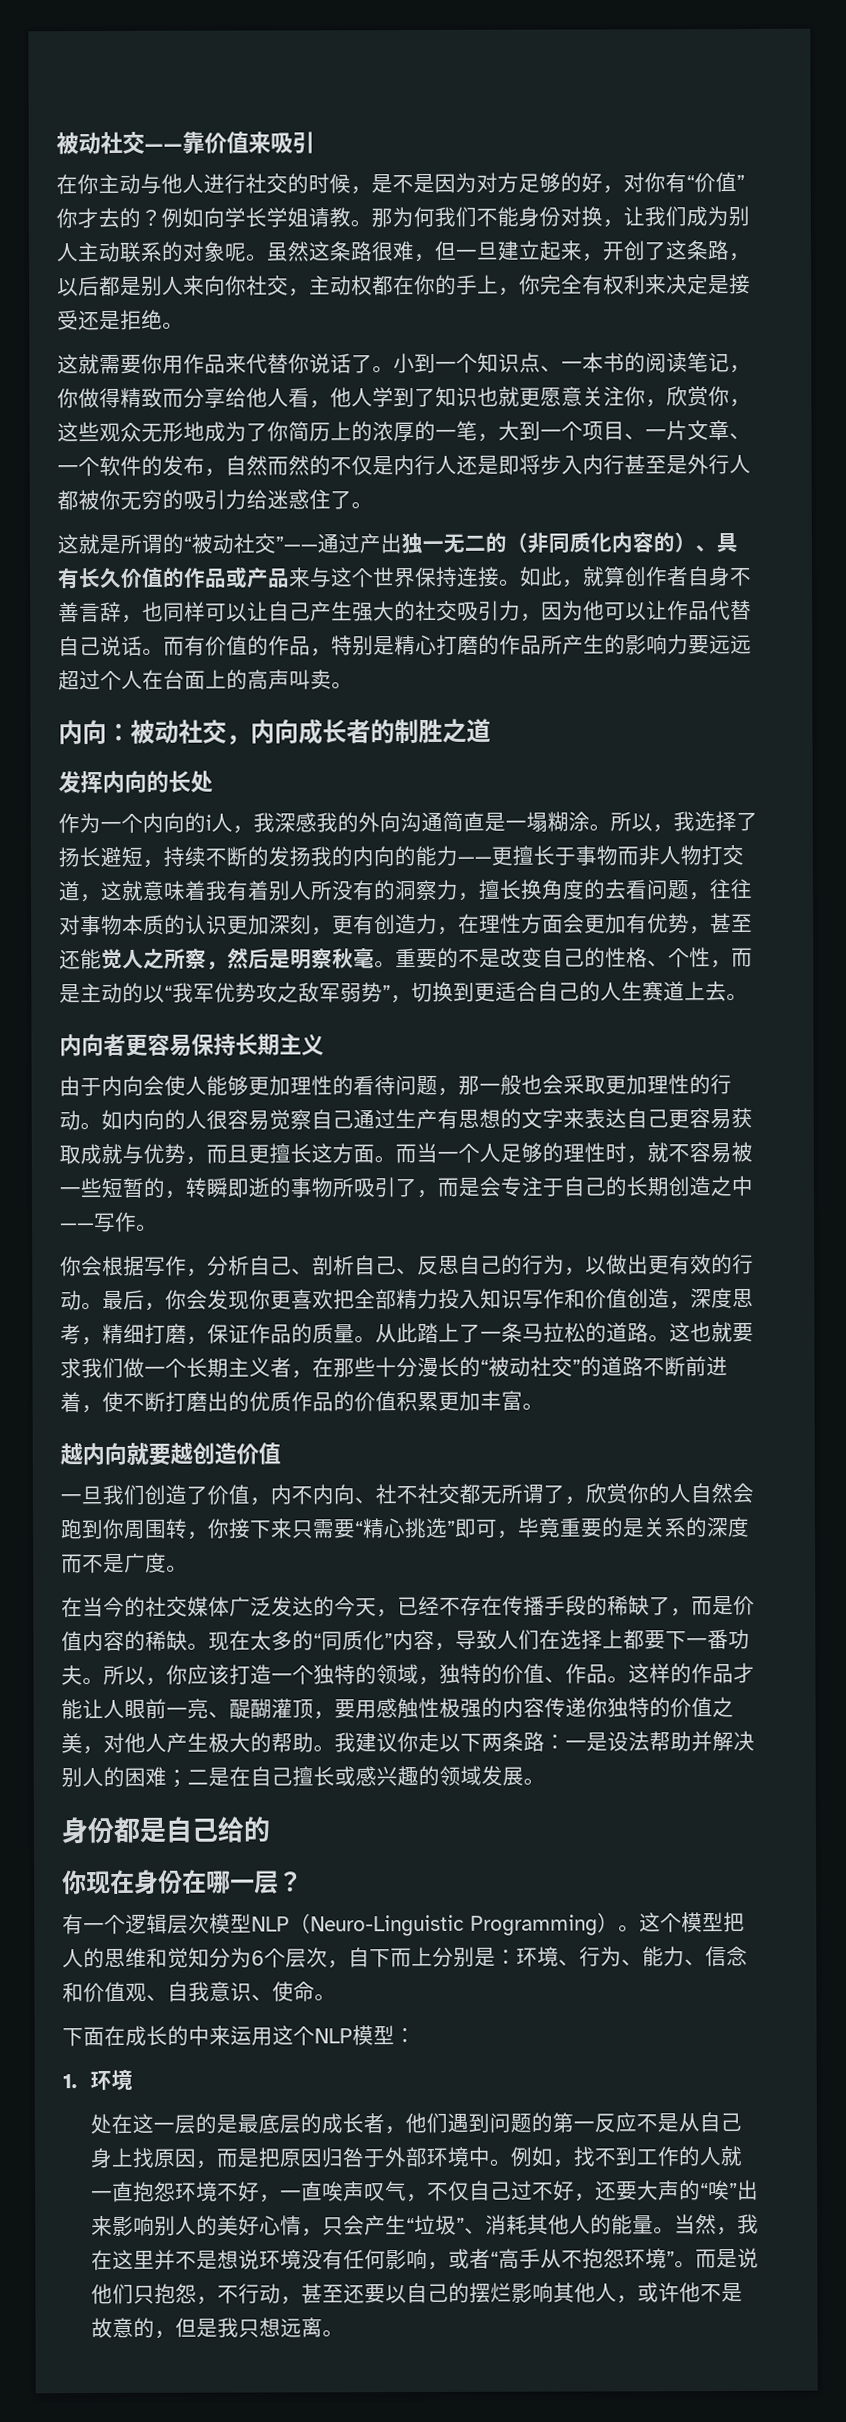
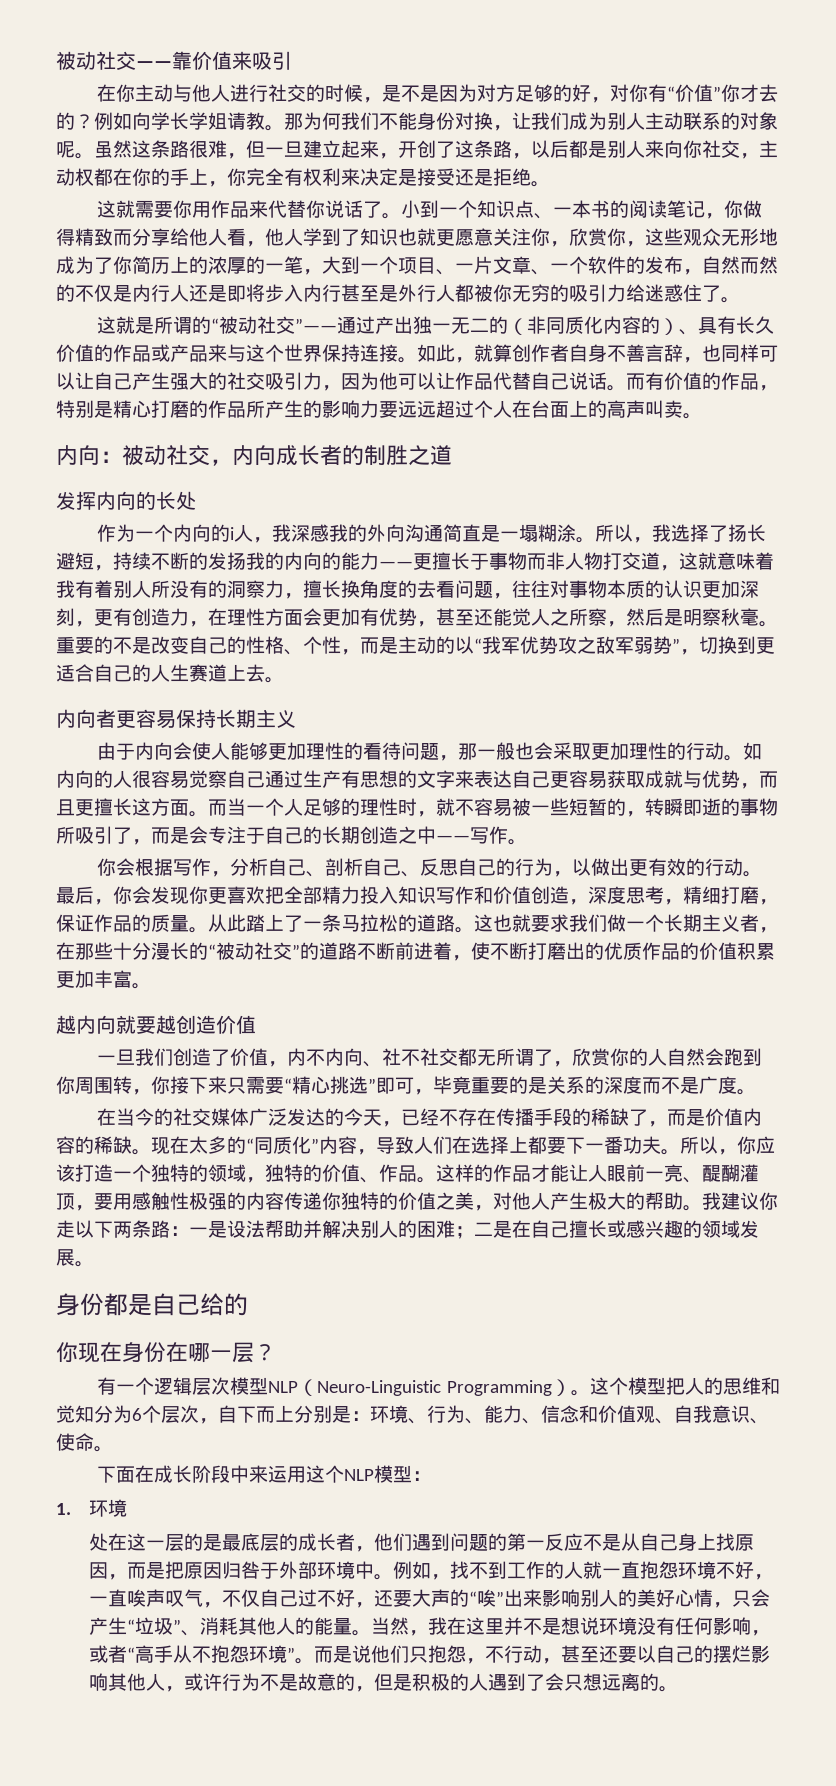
[167,2025,189,2046] 的 -> [192,1465,231,1483] 阶段
[679,2282,702,2303] 他 -> [222,1673,261,1691] 行为
[217,2317,240,2338] 我 -> [412,1673,565,1691] 积极的人遇到了会
(324, 2327) none -> [640,1673,660,1691] 的

